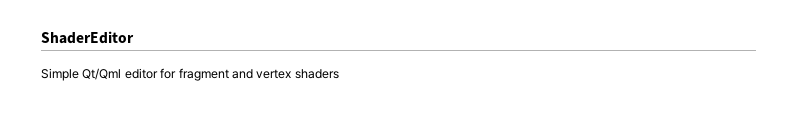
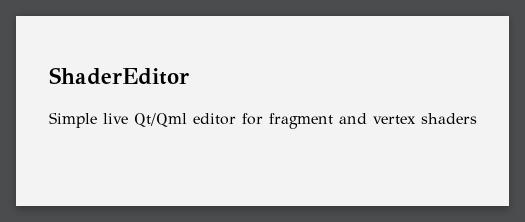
(79, 74) none -> [103,113,128,124] live

